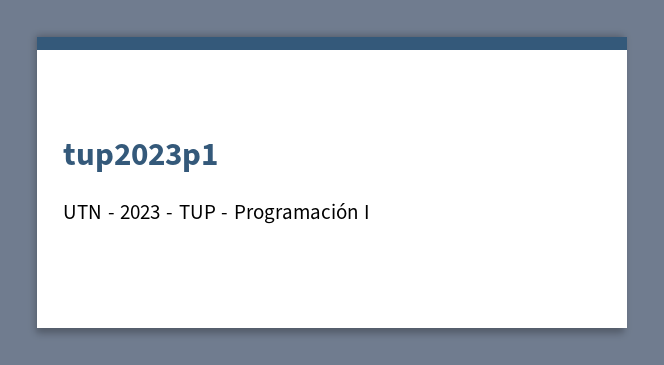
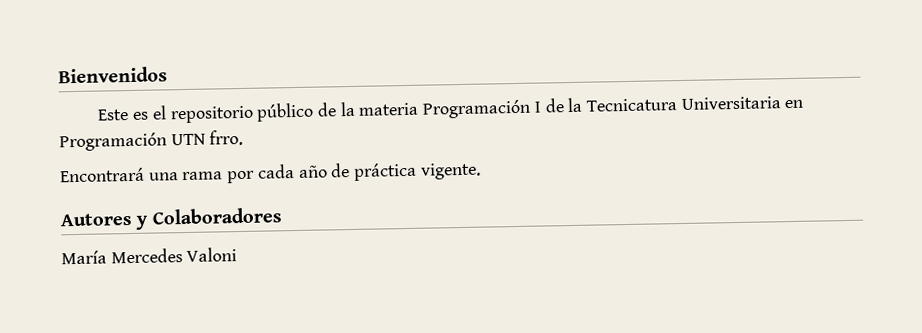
[63,143,218,172] [63,203,370,224] tup2023p1 // UTN - 2023 - TUP - Programación I -> [58,66,168,84] [97,96,804,124] [59,129,244,152] [59,162,481,184] [60,207,282,230] [61,247,238,265] Bienvenidos // Este es el repositorio público de la materia Programación I de la Tecnicatura Universitaria en Programación UTN frro. // Encontrará una rama por cada año de práctica vigente. // Autores y Colaboradores // María Mercedes Valoni

